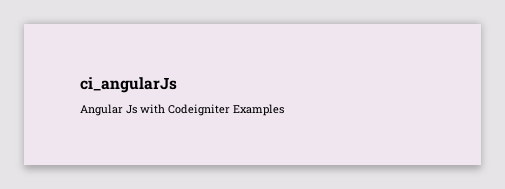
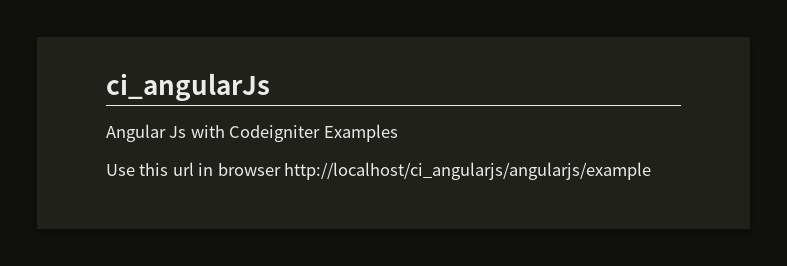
(284, 110) none -> [106,162,652,180] // Use this url in browser http://localhost/ci_angularjs/angularjs/example

